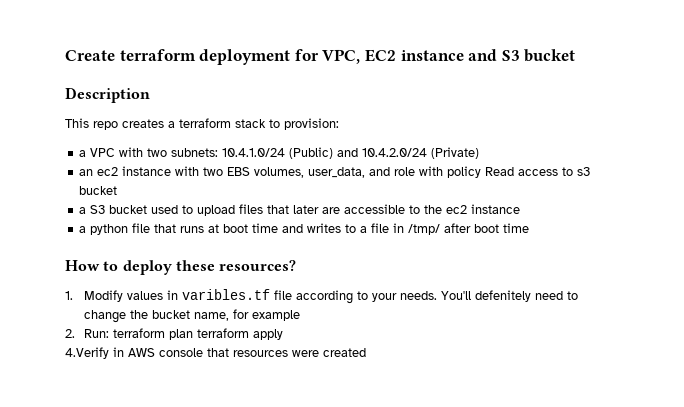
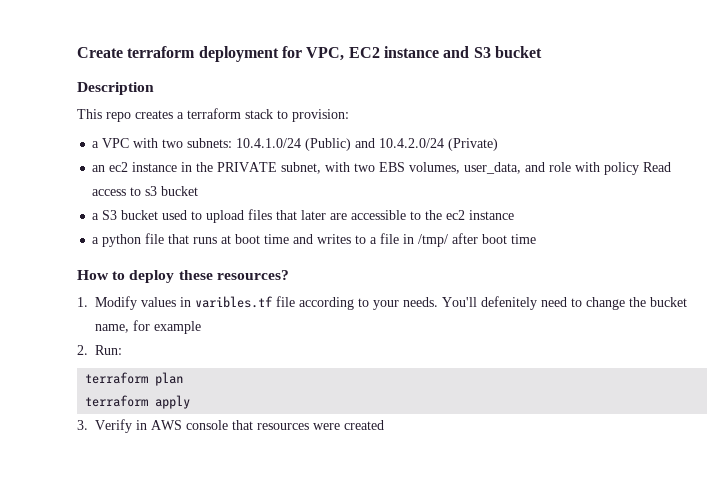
(172, 171) none -> [181,162,322,174] in the PRIVATE subnet,
(110, 333) none -> (122, 350) //
(194, 334) none -> (184, 379) //
[65,347,109,359] 4.Verify -> [77,419,132,433] 3. Verify

